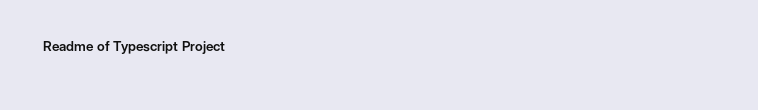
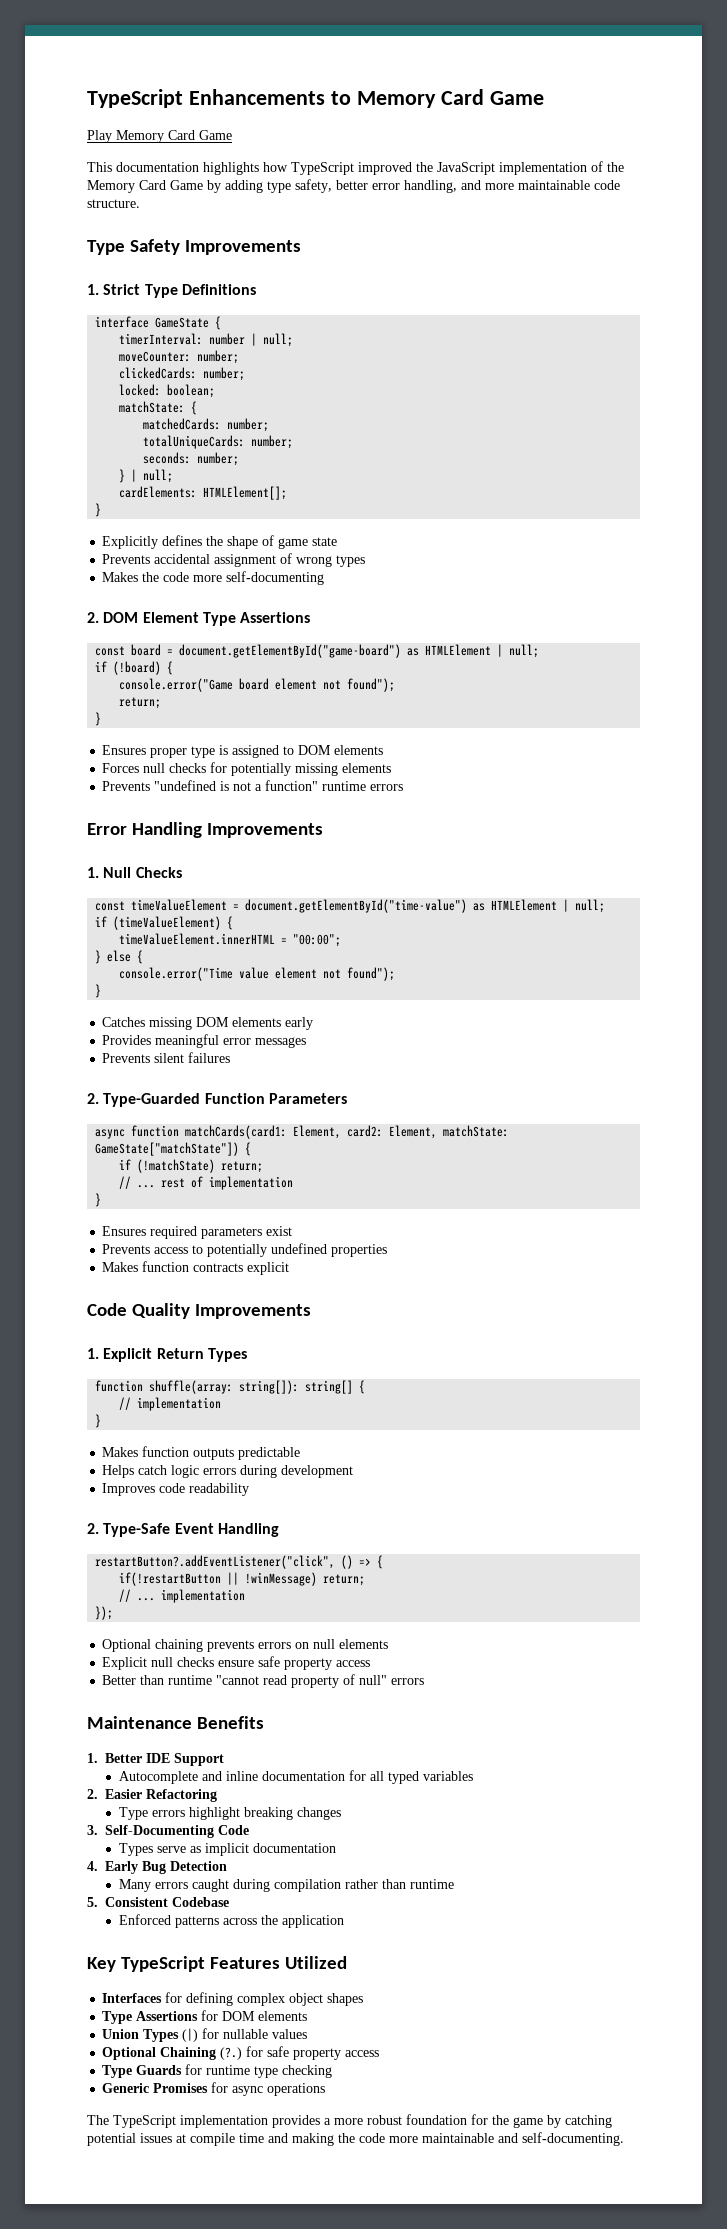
[43,41,225,54] Readme of Typescript Project -> [87,89,544,108] [87,130,232,143] [87,161,624,175] [87,179,620,193] [87,199,140,208] [87,239,302,255] [87,284,256,298] [95,316,222,330] [119,333,294,347] [119,350,240,364] [119,367,246,381] [119,384,216,398] [119,401,198,415] [143,418,270,432] [143,435,294,449] [143,452,240,466] [119,469,174,483] [119,486,288,500] [95,503,102,517] [102,535,338,549] [102,553,366,567] [102,571,325,585] [87,612,311,626] [95,644,540,658] [95,661,174,675] [119,678,396,692] [119,697,162,709] [95,712,102,726] [102,745,384,758] [102,762,392,776] [102,780,404,791] [87,822,324,838] [87,867,182,878] [95,899,606,913] [95,916,234,930] [119,933,342,947] [95,950,144,964] [119,967,396,981] [95,984,102,998] [102,1017,314,1030] [102,1034,307,1048] [102,1052,231,1063] [87,1093,347,1107] [95,1125,510,1139] [95,1142,252,1156] [119,1159,264,1173] [119,1176,294,1190] [95,1193,102,1207] [102,1226,293,1239] [102,1243,388,1257] [102,1261,290,1275] [87,1303,312,1319] [87,1348,247,1362] [95,1380,366,1394] [119,1397,222,1411] [95,1414,102,1428] [102,1446,301,1460] [102,1465,354,1478] [102,1483,250,1496] [87,1523,279,1537] [95,1555,384,1569] [119,1572,366,1586] [119,1589,246,1603] [95,1606,114,1620] [102,1639,389,1652] [102,1656,371,1670] [102,1674,425,1688] [87,1716,265,1729] [87,1753,224,1766] [118,1770,473,1784] [87,1789,217,1802] [118,1807,341,1820] [87,1825,249,1838] [118,1843,336,1856] [87,1861,227,1874] [118,1879,454,1892] [87,1897,229,1907] [118,1914,344,1928] [87,1956,348,1972] [102,1992,364,2006] [102,2010,308,2024] [102,2028,308,2042] [102,2046,380,2060] [102,2064,333,2078] [102,2082,326,2096] [87,2114,612,2128] [87,2132,624,2146] TypeScript Enhancements to Memory Card Game // Play Memory Card Game // This documentation highlights how TypeScript improved the JavaScript implementation of the Memory Card Game by adding type safety, better error handling, and more maintainable code structure. // Type Safety Improvements // 1. Strict Type Definitions // interface GameState { // timerInterval: number | null; // moveCounter: number; // clickedCards: number; // locked: boolean; // matchState: { // matchedCards: number; // totalUniqueCards: number; // seconds: number; // } | null; // cardElements: HTMLElement[]; // } // Explicitly defines the shape of game state // Prevents accidental assignment of wrong types // Makes the code more self-documenting // 2. DOM Element Type Assertions // const board = document.getElementById("game-board") as HTMLElement | null; // if (!board) { // console.error("Game board element not found"); // return; // } // Ensures proper type is assigned to DOM elements // Forces null checks for potentially missing elements // Prevents "undefined is not a function" runtime errors // Error Handling Improvements // 1. Null Checks // const timeValueElement = document.getElementById("time-value") as HTMLElement | null; // if (timeValueElement) { // timeValueElement.innerHTML = "00:00"; // } else { // console.error("Time value element not found"); // } // Catches missing DOM elements early // Provides meaningful error messages // Prevents silent failures // 2. Type-Guarded Function Parameters // async function matchCards(card1: Element, card2: Element, matchState: GameState["matchState"]) { // if (!matchState) return; // // ... rest of implementation // } // Ensures required parameters exist // Prevents access to potentially undefined properties // Makes function contracts explicit // Code Quality Improvements // 1. Explicit Return Types // function shuffle(array: string[]): string[] { // // implementation // } // Makes function outputs predictable // Helps catch logic errors during development // Improves code readability // 2. Type-Safe Event Handling // restartButton?.addEventListener("click", () => { // if(!restartButton || !winMessage) return; // // ... implementation // }); // Optional chaining prevents errors on null elements // Explicit null checks ensure safe property access // Better than runtime "cannot read property of null" errors // Maintenance Benefits // 1. Better IDE Support // Autocomplete and inline documentation for all typed variables // 2. Easier Refactoring // Type errors highlight breaking changes // 3. Self-Documenting Code // Types serve as implicit documentation // 4. Early Bug Detection // Many errors caught during compilation rather than runtime // 5. Consistent Codebase // Enforced patterns across the application // Key TypeScript Features Utilized // Interfaces for defining complex object shapes // Type Assertions for DOM elements // Union Types (|) for nullable values // Optional Chaining (?.) for safe property access // Type Guards for runtime type checking // Generic Promises for async operations // The TypeScript implementation provides a more robust foundation for the game by catching potential issues at compile time and making the code more maintainable and self-documenting.

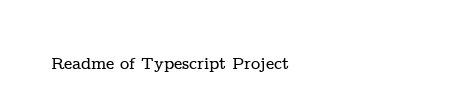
[87,89,544,108] [87,130,232,143] [87,161,624,175] [87,179,620,193] [87,199,140,208] [87,239,302,255] [87,284,256,298] [95,316,222,330] [119,333,294,347] [119,350,240,364] [119,367,246,381] [119,384,216,398] [119,401,198,415] [143,418,270,432] [143,435,294,449] [143,452,240,466] [119,469,174,483] [119,486,288,500] [95,503,102,517] [102,535,338,549] [102,553,366,567] [102,571,325,585] [87,612,311,626] [95,644,540,658] [95,661,174,675] [119,678,396,692] [119,697,162,709] [95,712,102,726] [102,745,384,758] [102,762,392,776] [102,780,404,791] [87,822,324,838] [87,867,182,878] [95,899,606,913] [95,916,234,930] [119,933,342,947] [95,950,144,964] [119,967,396,981] [95,984,102,998] [102,1017,314,1030] [102,1034,307,1048] [102,1052,231,1063] [87,1093,347,1107] [95,1125,510,1139] [95,1142,252,1156] [119,1159,264,1173] [119,1176,294,1190] [95,1193,102,1207] [102,1226,293,1239] [102,1243,388,1257] [102,1261,290,1275] [87,1303,312,1319] [87,1348,247,1362] [95,1380,366,1394] [119,1397,222,1411] [95,1414,102,1428] [102,1446,301,1460] [102,1465,354,1478] [102,1483,250,1496] [87,1523,279,1537] [95,1555,384,1569] [119,1572,366,1586] [119,1589,246,1603] [95,1606,114,1620] [102,1639,389,1652] [102,1656,371,1670] [102,1674,425,1688] [87,1716,265,1729] [87,1753,224,1766] [118,1770,473,1784] [87,1789,217,1802] [118,1807,341,1820] [87,1825,249,1838] [118,1843,336,1856] [87,1861,227,1874] [118,1879,454,1892] [87,1897,229,1907] [118,1914,344,1928] [87,1956,348,1972] [102,1992,364,2006] [102,2010,308,2024] [102,2028,308,2042] [102,2046,380,2060] [102,2064,333,2078] [102,2082,326,2096] [87,2114,612,2128] [87,2132,624,2146] TypeScript Enhancements to Memory Card Game // Play Memory Card Game // This documentation highlights how TypeScript improved the JavaScript implementation of the Memory Card Game by adding type safety, better error handling, and more maintainable code structure. // Type Safety Improvements // 1. Strict Type Definitions // interface GameState { // timerInterval: number | null; // moveCounter: number; // clickedCards: number; // locked: boolean; // matchState: { // matchedCards: number; // totalUniqueCards: number; // seconds: number; // } | null; // cardElements: HTMLElement[]; // } // Explicitly defines the shape of game state // Prevents accidental assignment of wrong types // Makes the code more self-documenting // 2. DOM Element Type Assertions // const board = document.getElementById("game-board") as HTMLElement | null; // if (!board) { // console.error("Game board element not found"); // return; // } // Ensures proper type is assigned to DOM elements // Forces null checks for potentially missing elements // Prevents "undefined is not a function" runtime errors // Error Handling Improvements // 1. Null Checks // const timeValueElement = document.getElementById("time-value") as HTMLElement | null; // if (timeValueElement) { // timeValueElement.innerHTML = "00:00"; // } else { // console.error("Time value element not found"); // } // Catches missing DOM elements early // Provides meaningful error messages // Prevents silent failures // 2. Type-Guarded Function Parameters // async function matchCards(card1: Element, card2: Element, matchState: GameState["matchState"]) { // if (!matchState) return; // // ... rest of implementation // } // Ensures required parameters exist // Prevents access to potentially undefined properties // Makes function contracts explicit // Code Quality Improvements // 1. Explicit Return Types // function shuffle(array: string[]): string[] { // // implementation // } // Makes function outputs predictable // Helps catch logic errors during development // Improves code readability // 2. Type-Safe Event Handling // restartButton?.addEventListener("click", () => { // if(!restartButton || !winMessage) return; // // ... implementation // }); // Optional chaining prevents errors on null elements // Explicit null checks ensure safe property access // Better than runtime "cannot read property of null" errors // Maintenance Benefits // 1. Better IDE Support // Autocomplete and inline documentation for all typed variables // 2. Easier Refactoring // Type errors highlight breaking changes // 3. Self-Documenting Code // Types serve as implicit documentation // 4. Early Bug Detection // Many errors caught during compilation rather than runtime // 5. Consistent Codebase // Enforced patterns across the application // Key TypeScript Features Utilized // Interfaces for defining complex object shapes // Type Assertions for DOM elements // Union Types (|) for nullable values // Optional Chaining (?.) for safe property access // Type Guards for runtime type checking // Generic Promises for async operations // The TypeScript implementation provides a more robust foundation for the game by catching potential issues at compile time and making the code more maintainable and self-documenting. -> [51,58,289,72] Readme of Typescript Project

